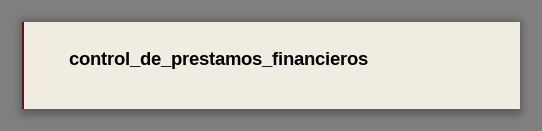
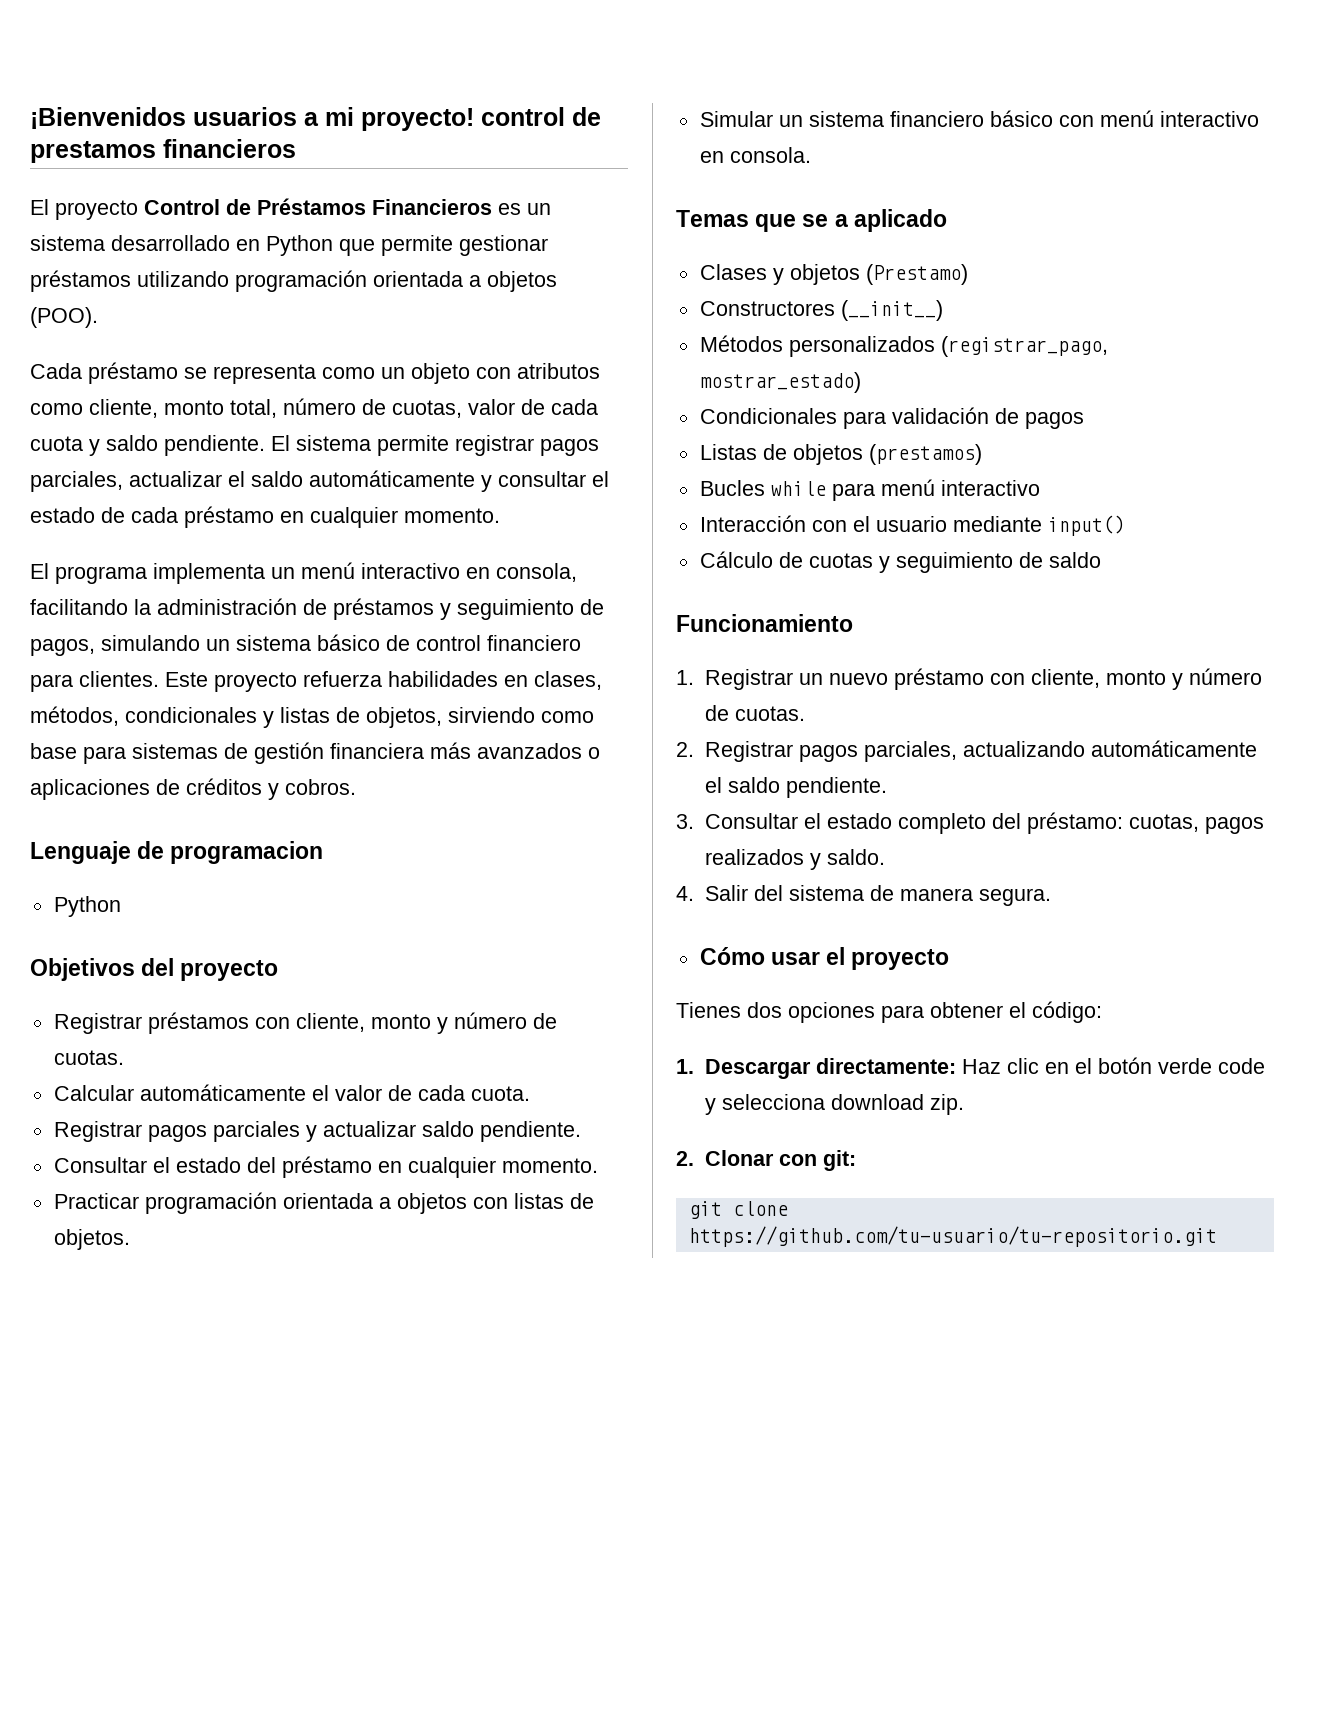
[69,52,368,69] control_de_prestamos_financieros -> [30,107,601,131] [30,139,296,163] [30,198,551,220] [30,235,548,256] [30,270,557,292] [30,307,98,328] [30,362,600,384] [30,398,598,418] [30,435,599,456] [30,470,609,492] [30,506,500,528] [30,562,577,584] [30,598,604,620] [30,634,581,656] [30,671,602,692] [30,706,594,728] [30,742,600,764] [30,778,356,800] [30,841,324,864] [53,896,121,917] [30,958,279,981] [53,1012,557,1034] [53,1050,124,1065] [53,1084,530,1101] [53,1121,581,1142] [53,1156,598,1178] [53,1192,594,1214] [53,1229,130,1250] [699,110,1259,127] [699,147,811,163] [676,209,947,232] [699,264,968,285] [699,300,943,321] [699,335,1108,357] [699,372,861,393] [699,407,1084,429] [699,444,982,465] [699,479,1040,501] [699,515,1125,536] [699,551,1101,573] [676,614,853,632] [676,668,1263,690] [705,705,806,721] [676,740,1258,762] [705,777,888,798] [676,812,1265,834] [705,849,886,870] [676,885,1052,906] [699,947,950,970] [676,1001,1102,1023] [676,1057,1266,1079] [705,1094,965,1115] [676,1150,857,1171] [688,1201,788,1219] [688,1226,1217,1247] ¡Bienvenidos usuarios a mi proyecto! control de prestamos financieros // El proyecto Control de Préstamos Financieros es un sistema desarrollado en Python que permite gestionar préstamos utilizando programación orientada a objetos (POO). // Cada préstamo se representa como un objeto con atributos como cliente, monto total, número de cuotas, valor de cada cuota y saldo pendiente. El sistema permite registrar pagos parciales, actualizar el saldo automáticamente y consultar el estado de cada préstamo en cualquier momento. // El programa implementa un menú interactivo en consola, facilitando la administración de préstamos y seguimiento de pagos, simulando un sistema básico de control financiero para clientes. Este proyecto refuerza habilidades en clases, métodos, condicionales y listas de objetos, sirviendo como base para sistemas de gestión financiera más avanzados o aplicaciones de créditos y cobros. // Lenguaje de programacion // Python // Objetivos del proyecto // Registrar préstamos con cliente, monto y número de cuotas. // Calcular automáticamente el valor de cada cuota. // Registrar pagos parciales y actualizar saldo pendiente. // Consultar el estado del préstamo en cualquier momento. // Practicar programación orientada a objetos con listas de objetos. // Simular un sistema financiero básico con menú interactivo en consola. // Temas que se a aplicado // Clases y objetos (Prestamo) // Constructores (__init__) // Métodos personalizados (registrar_pago, mostrar_estado) // Condicionales para validación de pagos // Listas de objetos (prestamos) // Bucles while para menú interactivo // Interacción con el usuario mediante input() // Cálculo de cuotas y seguimiento de saldo // Funcionamiento // 1. Registrar un nuevo préstamo con cliente, monto y número de cuotas. // 2. Registrar pagos parciales, actualizando automáticamente el saldo pendiente. // 3. Consultar el estado completo del préstamo: cuotas, pagos realizados y saldo. // 4. Salir del sistema de manera segura. // Cómo usar el proyecto // Tienes dos opciones para obtener el código: // 1. Descargar directamente: Haz clic en el botón verde code y selecciona download zip. // 2. Clonar con git: // git clone https://github.com/tu-usuario/tu-repositorio.git

